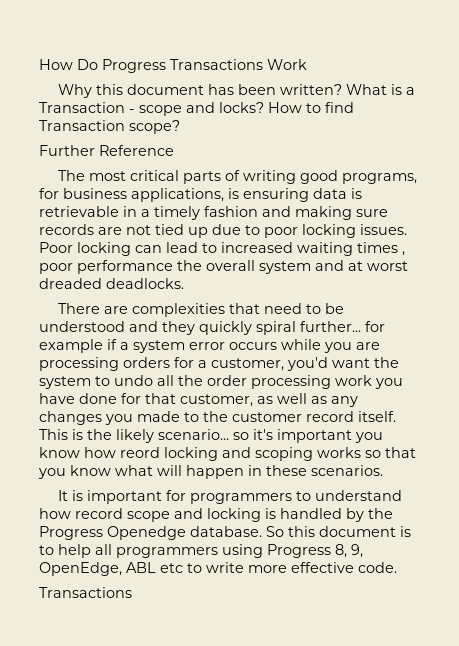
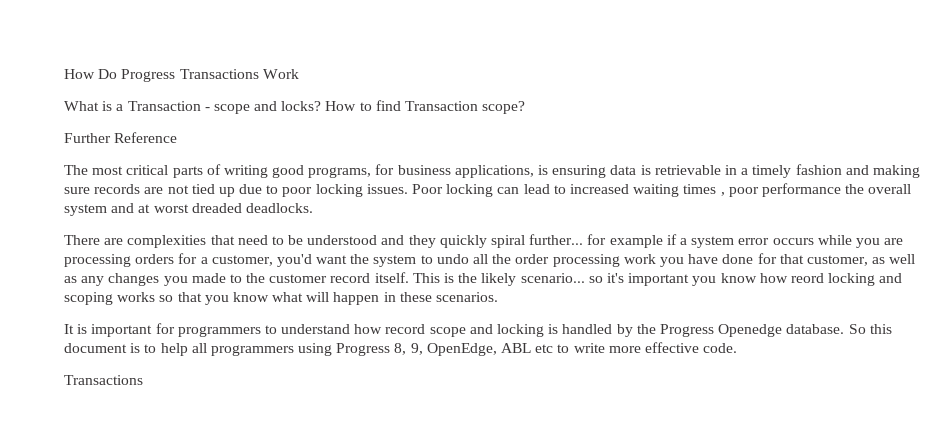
[58,84,343,98] Why this document has been written? -> (299, 74) none

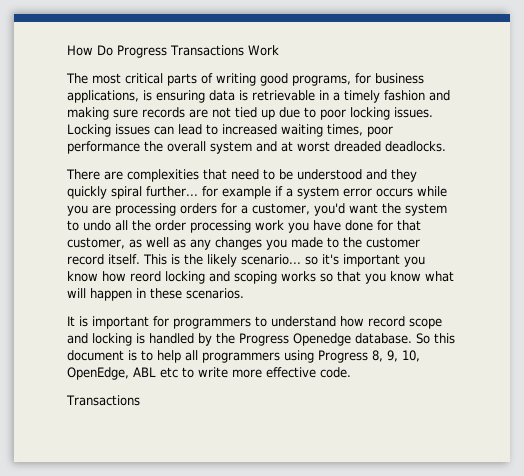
[64,100,526,114] [64,132,178,143] // What is a Transaction - scope and locks? How to find Transaction scope? // Further Reference -> (279, 50) none
[412,184,494,197] Poor locking -> [67,124,150,137] Locking issues
[683,184,725,196] times , -> [327,124,363,136] times,
(423, 349) none -> [402,350,420,362] 10,

